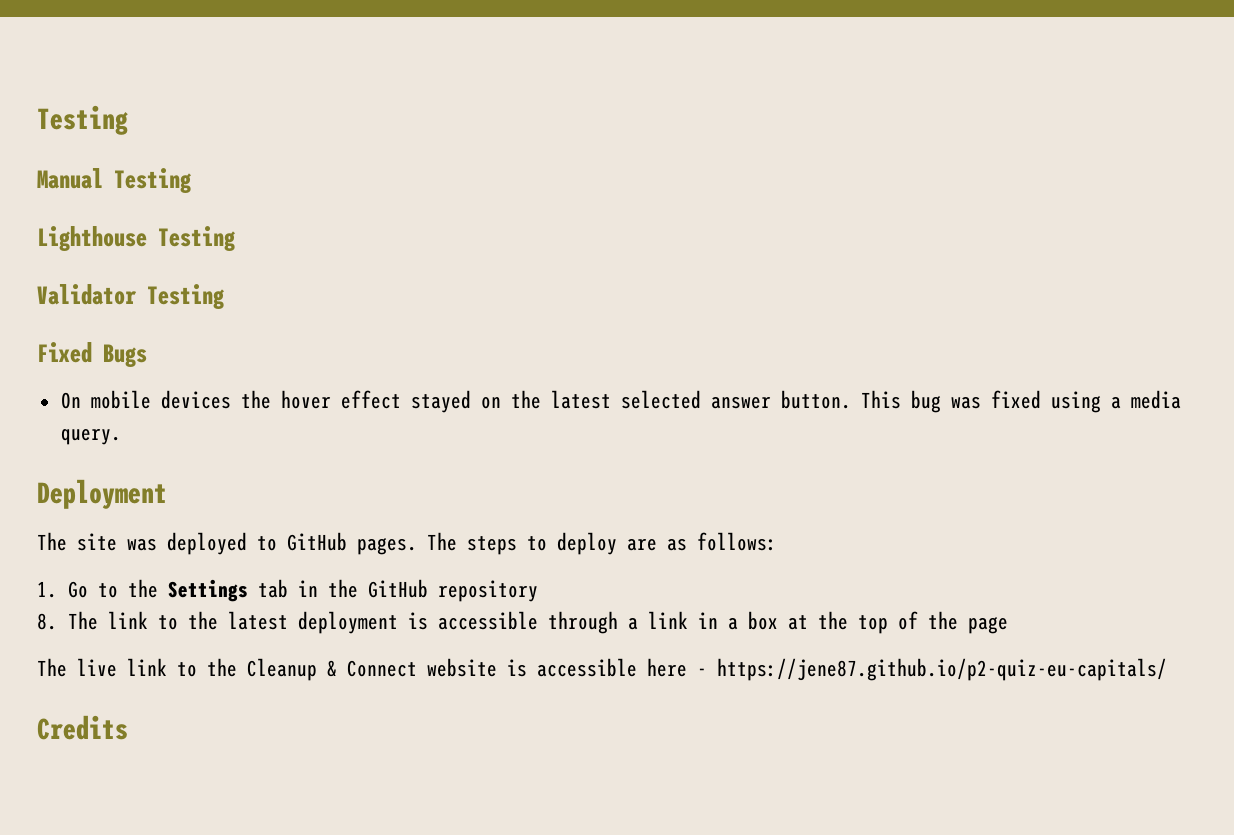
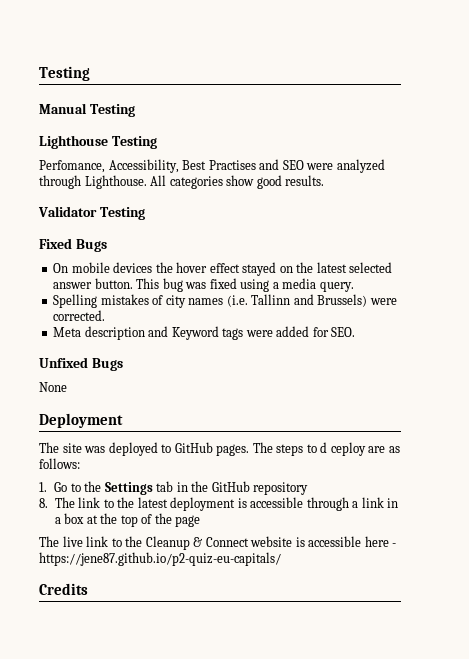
(236, 238) none -> [39,159,385,173] [39,175,325,189] // Perfomance, Accessibility, Best Practises and SEO were analyzed through Lighthouse. All categories show good results.
(121, 436) none -> [53,294,397,308] [53,310,106,321] [53,326,356,340] [39,357,123,371] [39,382,67,392] // Spelling mistakes of city names (i.e. Tallinn and Brussels) were corrected. // Meta description and Keyword tags were added for SEO. // Unfixed Bugs // None
[557,532,617,555] deploy -> [320,442,366,456] d ceploy

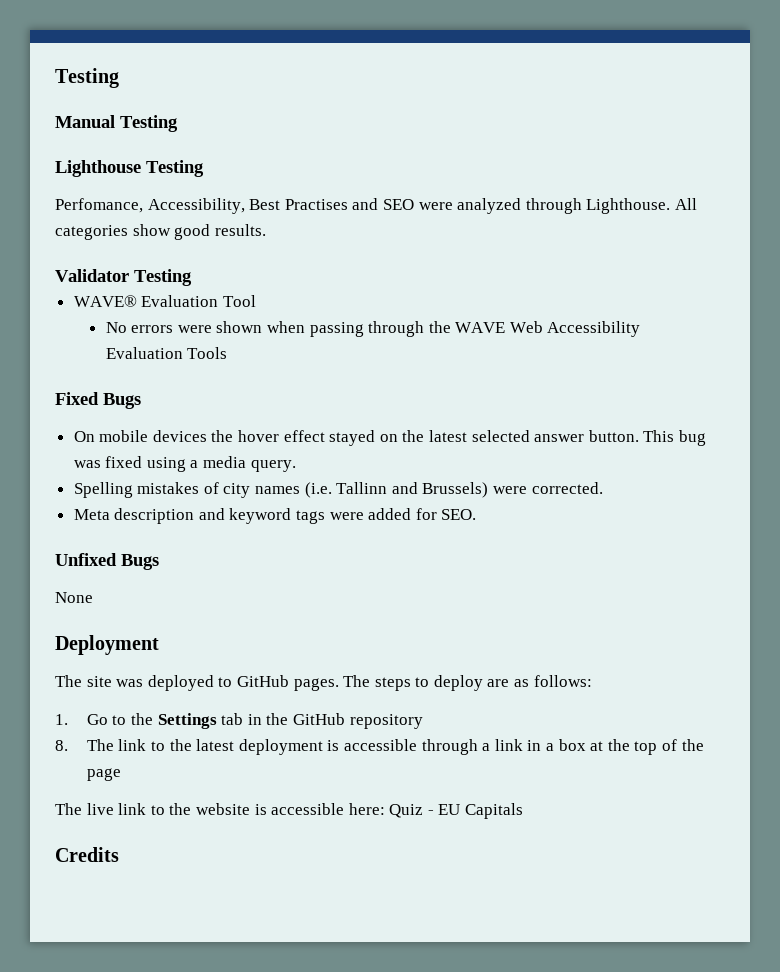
(145, 213) none -> [73,295,256,307] [105,321,641,337] [105,347,228,359] // WAVE® Evaluation Tool // No errors were shown when passing through the WAVE Web Accessibility Evaluation Tools
[171,326,219,340] Keyword -> [229,508,292,524] keyword
[320,442,366,456] d ceploy -> [433,675,483,691] deploy
[145,536,397,550] [39,552,281,566] Cleanup & Connect website is accessible here - https://jene87.github.io/p2-quiz-eu-capitals/ -> [195,803,524,819] website is accessible here: Quiz - EU Capitals

